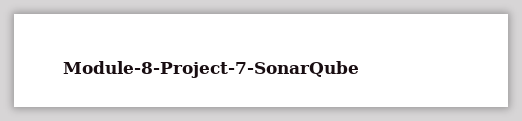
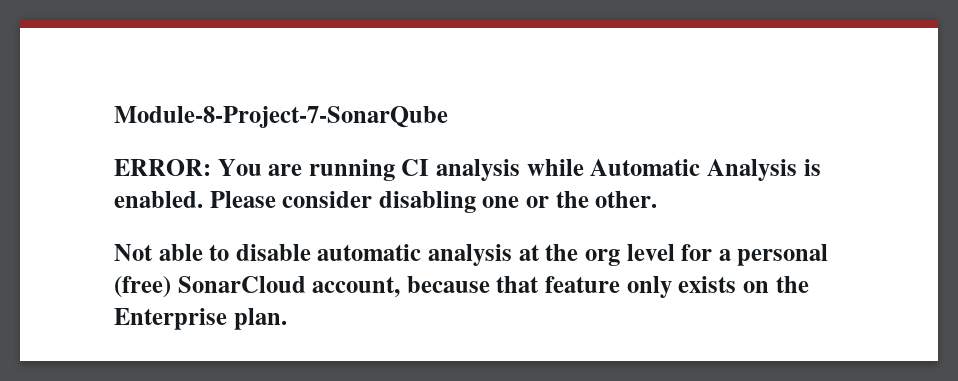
(359, 69) none -> [114,159,821,181] [114,191,658,213] [114,244,829,266] [114,276,809,298] [114,308,287,330] // ERROR: You are running CI analysis while Automatic Analysis is enabled. Please consider disabling one or the other. // Not able to disable automatic analysis at the org level for a personal (free) SonarCloud account, because that feature only exists on the Enterprise plan.

